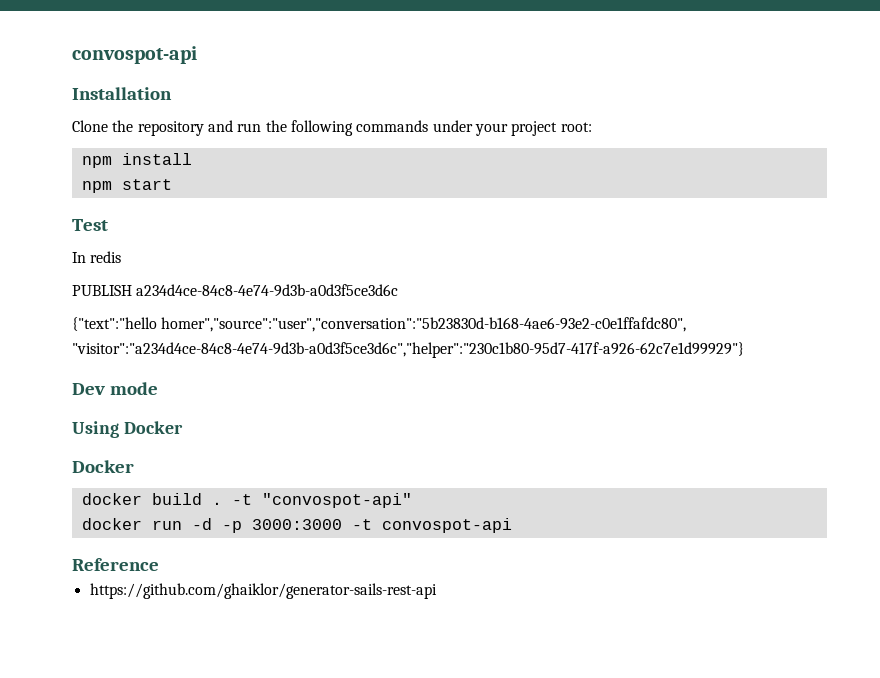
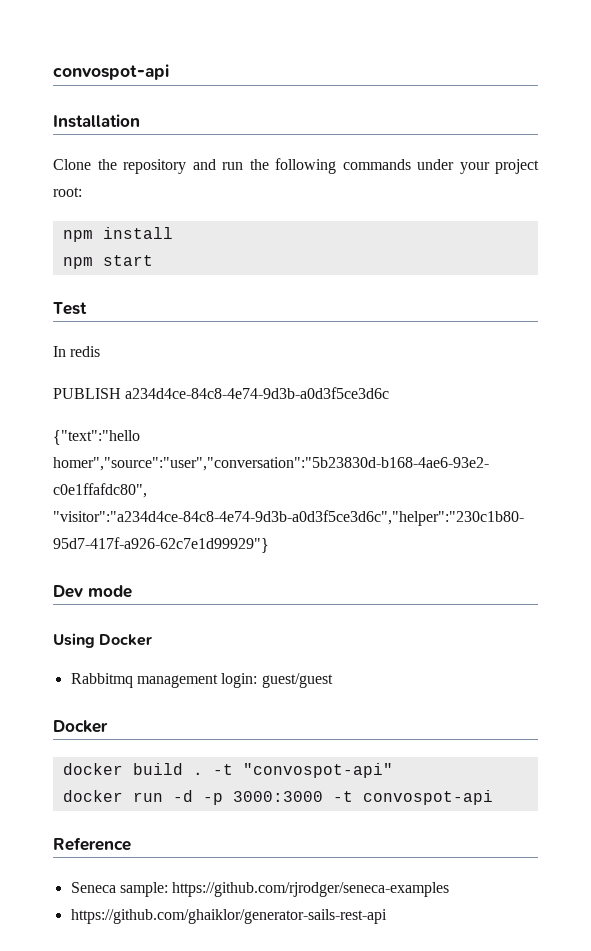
(183, 427) none -> [70,673,333,688] // Rabbitmq management login: guest/guest
(159, 564) none -> [70,882,450,897] // Seneca sample: https://github.com/rjrodger/seneca-examples

